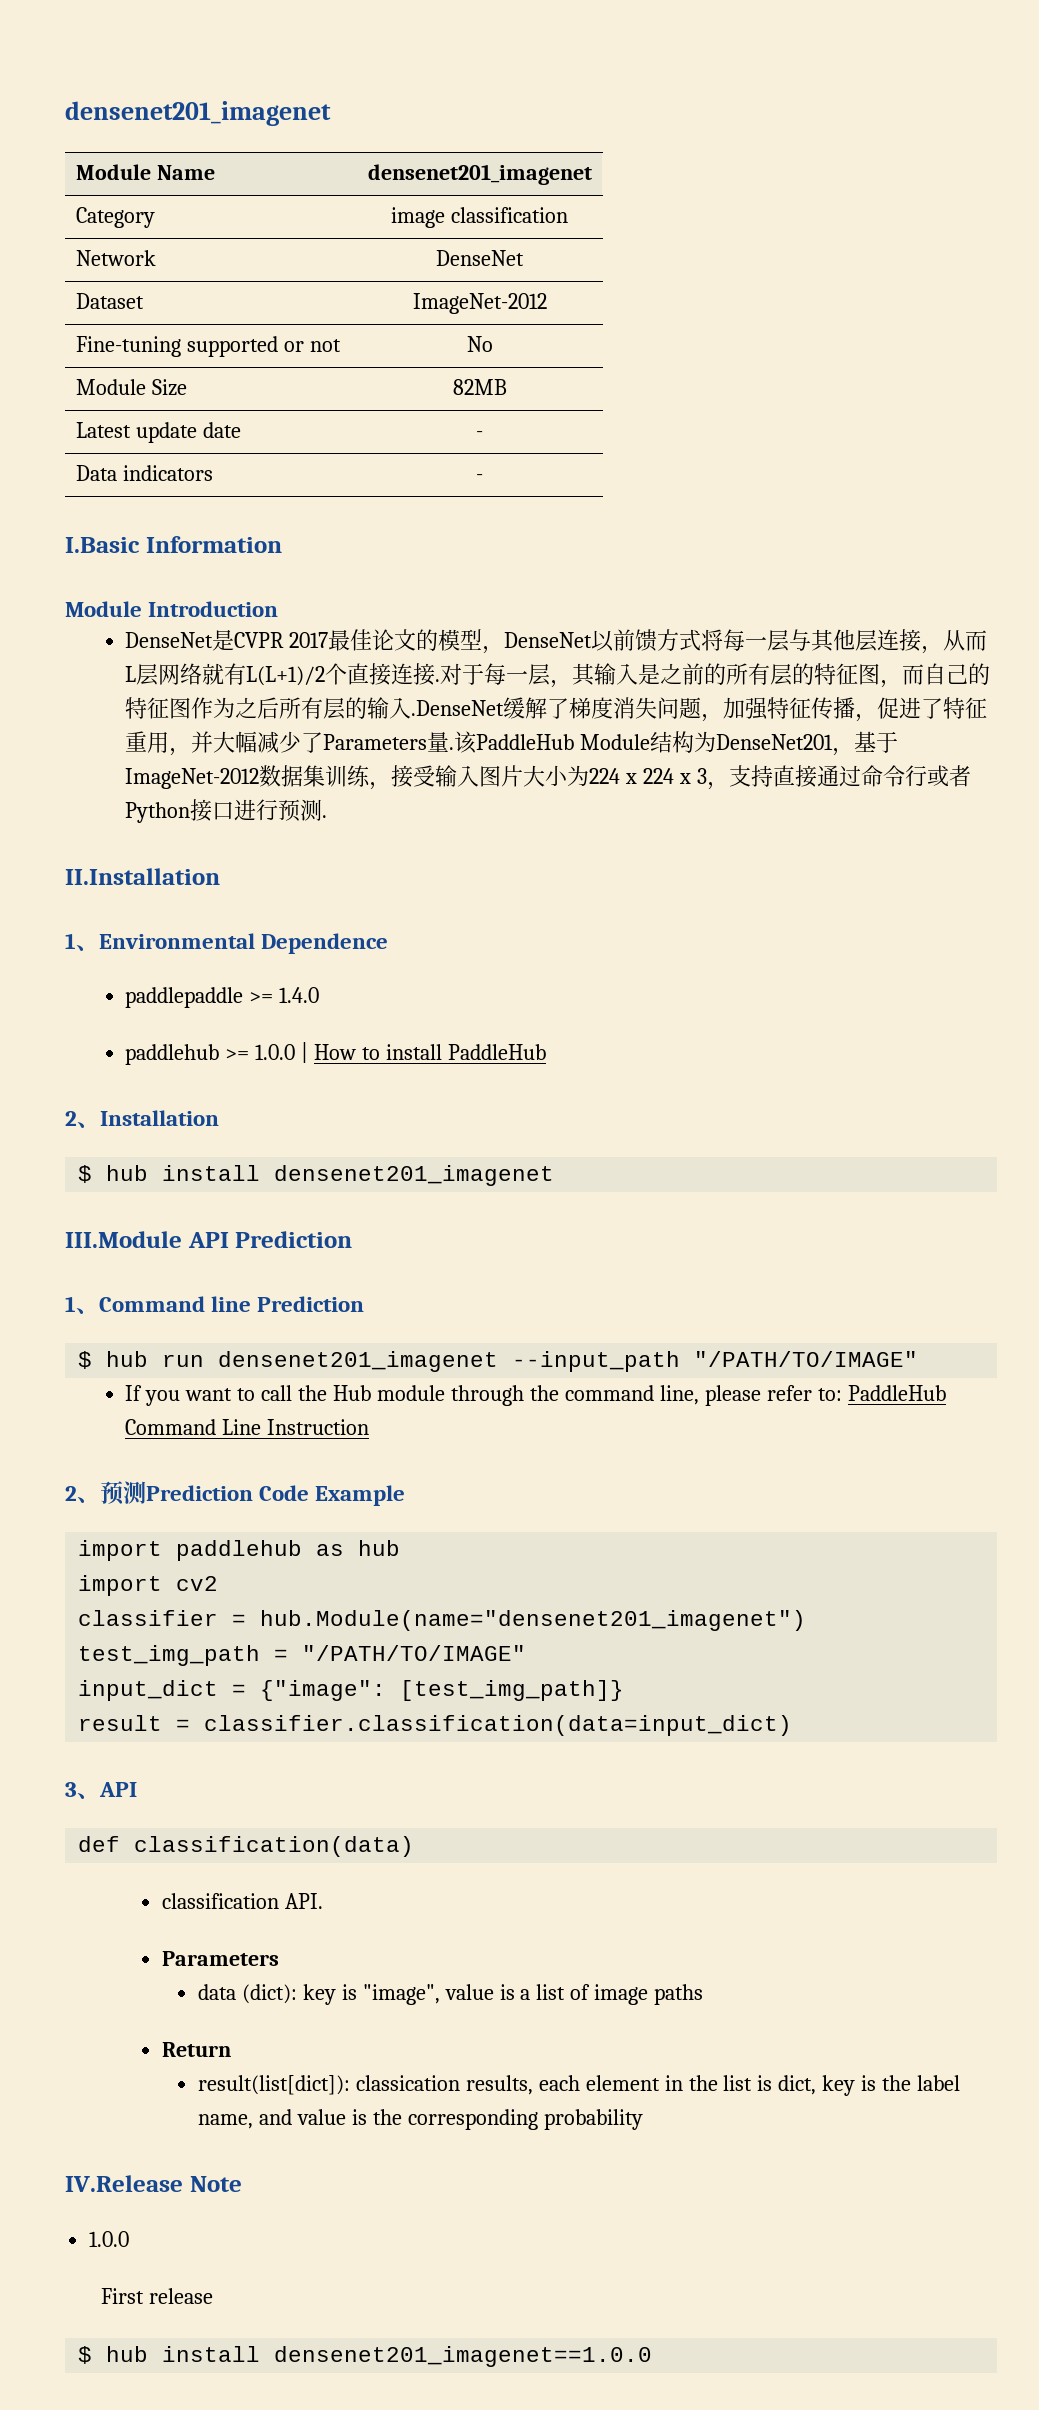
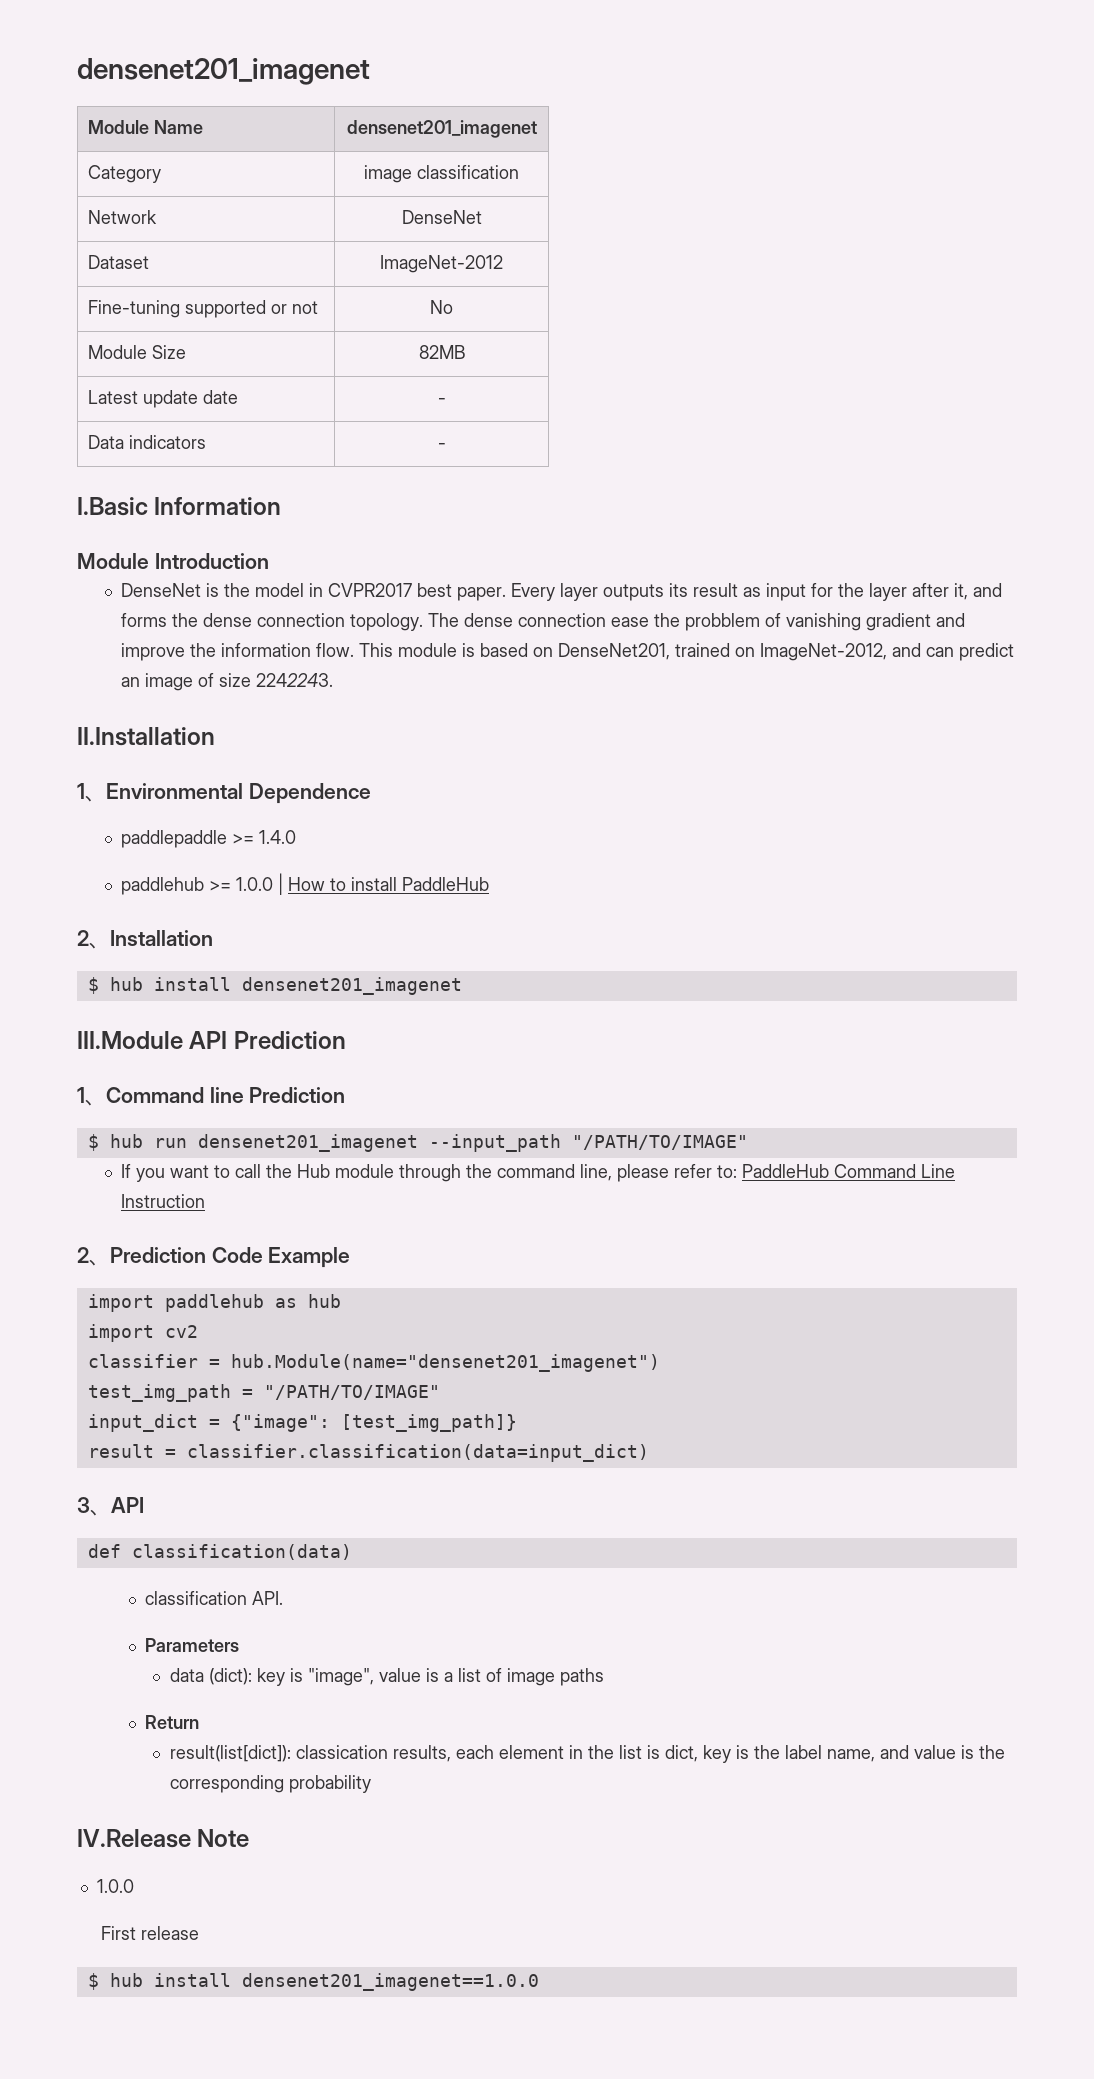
[212,629,988,654] [125,663,991,688] [125,697,988,722] [125,731,899,756] [125,765,972,790] [125,799,328,823] 是CVPR 2017最佳论文的模型，DenseNet以前馈方式将每一层与其他层连接，从而L层网络就有L(L+1)/2个直接连接.对于每一层，其输入是之前的所有层的特征图，而自己的特征图作为之后所有层的输入.DenseNet缓解了梯度消失问题，加强特征传播，促进了特征重用，并大幅减少了Parameters量.该PaddleHub Module结构为DenseNet201，基于ImageNet-2012数据集训练，接受输入图片大小为224 x 224 x 3，支持直接通过命令行或者Python接口进行预测. -> [206,583,1003,601] [121,613,966,631] [121,643,1015,661] [121,673,334,691] is the model in CVPR2017 best paper. Every layer outputs its result as input for the layer after it, and forms the dense connection topology. The dense connection ease the probblem of vanishing gradient and improve the information flow. This module is based on DenseNet201, trained on ImageNet-2012, and can predict an image of size 2242243.
[100,1481,146,1505] 预测 -> (110, 1262) none

